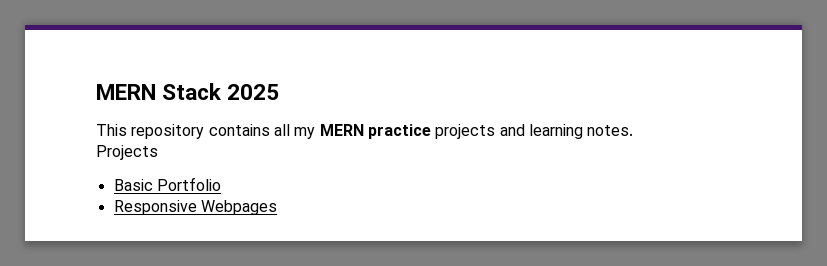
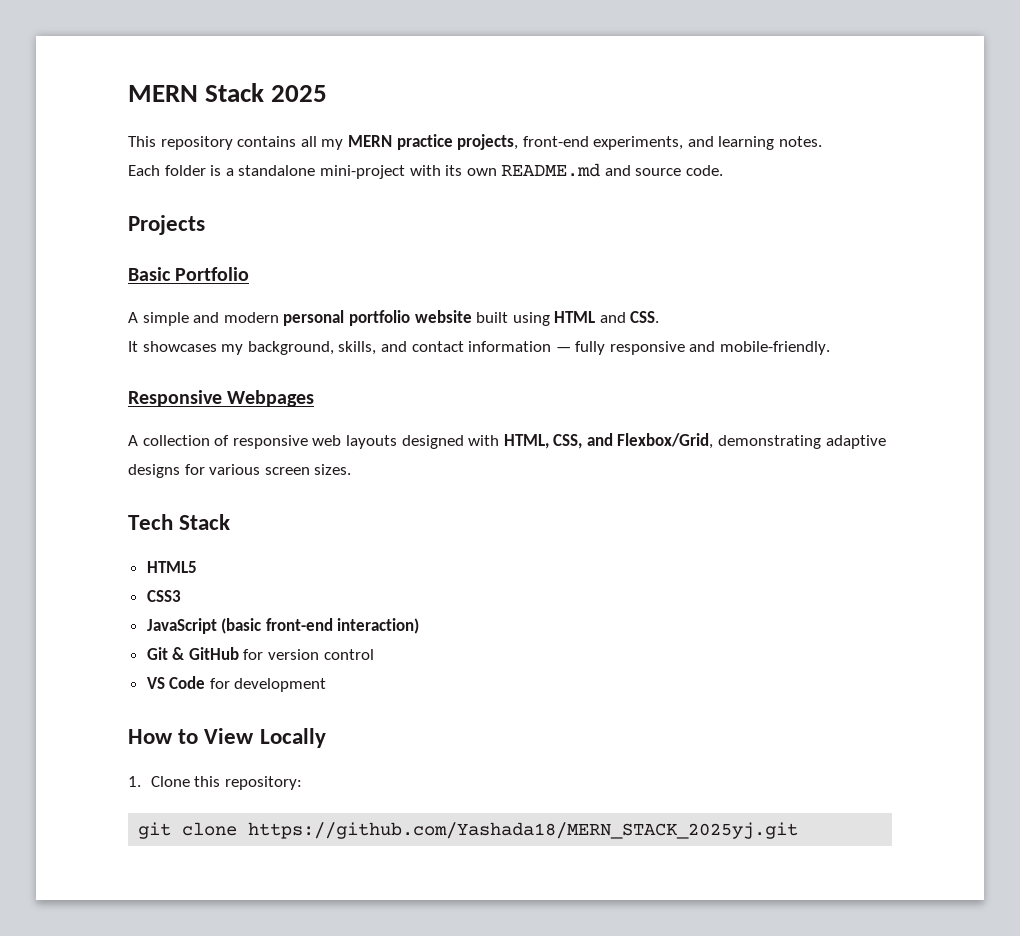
[435,124,496,139] projects -> [457,134,684,150] projects, front-end experiments,
[96,145,158,160] [113,177,221,191] [113,200,277,215] Projects // Basic Portfolio // Responsive Webpages -> [128,163,724,179] [128,215,205,235] [128,267,250,281] [128,310,660,326] [128,341,831,355] [128,390,315,407] [128,433,886,449] [128,464,352,478] [128,514,231,530] [146,561,197,573] [146,590,181,602] [146,618,420,634] [146,647,374,660] [146,676,327,692] [128,728,326,748] [128,776,303,790] [138,822,799,839] Each folder is a standalone mini-project with its own README.md and source code. // Projects // Basic Portfolio // A simple and modern personal portfolio website built using HTML and CSS. // It showcases my background, skills, and contact information — fully responsive and mobile-friendly. // Responsive Webpages // A collection of responsive web layouts designed with HTML, CSS, and Flexbox/Grid, demonstrating adaptive designs for various screen sizes. // Tech Stack // HTML5 // CSS3 // JavaScript (basic front-end interaction) // Git & GitHub for version control // VS Code for development // How to View Locally // 1. Clone this repository: // git clone https://github.com/Yashada18/MERN_STACK_2025yj.git

